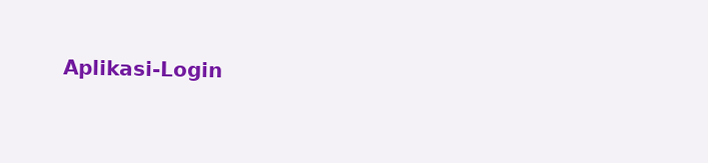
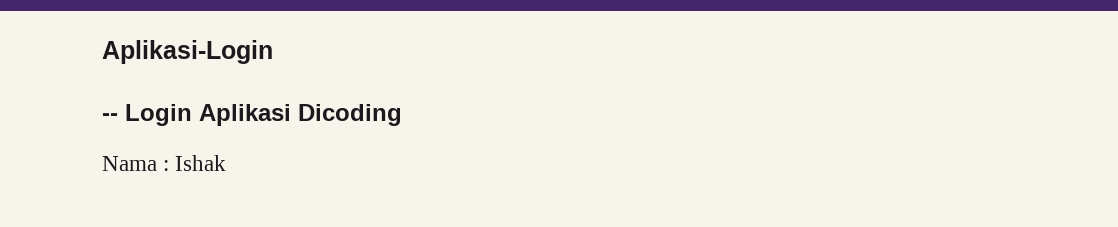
(223, 70) none -> [102,104,402,126] [102,155,227,171] // -- Login Aplikasi Dicoding // Nama : Ishak

